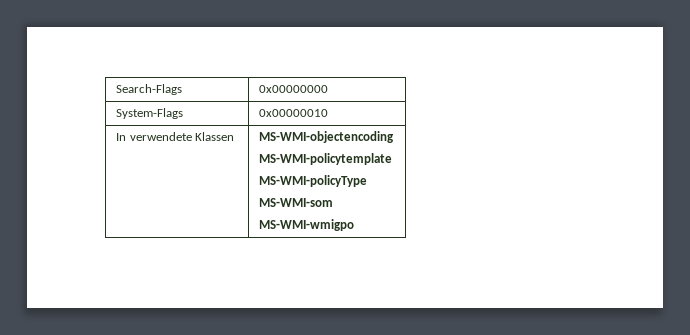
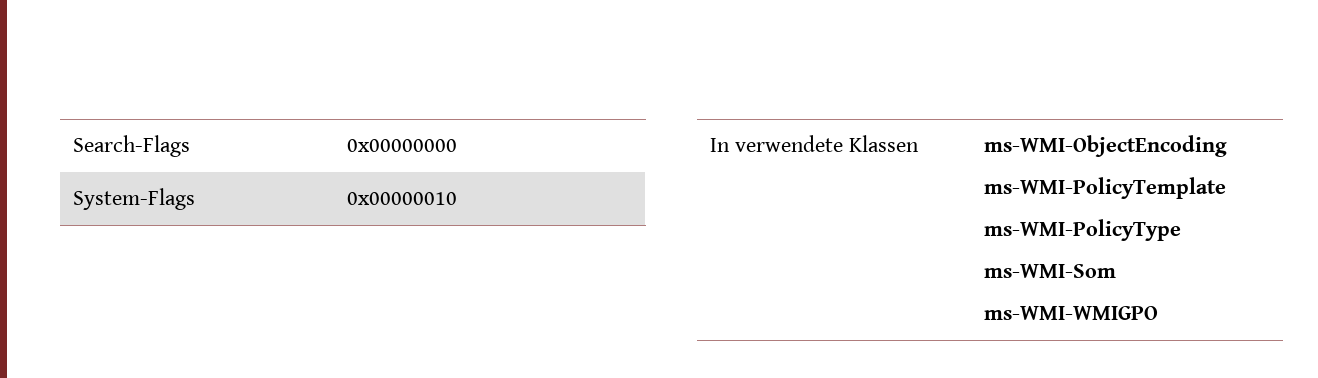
[259,131,395,143] [259,153,393,165] [259,175,368,187] [259,198,334,207] [259,219,355,231] MS-WMI-objectencoding // MS-WMI-policytemplate // MS-WMI-policyType // MS-WMI-som // MS-WMI-wmigpo -> [984,135,1228,157] [984,177,1227,199] [984,219,1182,241] [984,264,1117,278] [984,306,1159,320] ms-WMI-ObjectEncoding // ms-WMI-PolicyTemplate // ms-WMI-PolicyType // ms-WMI-Som // ms-WMI-WMIGPO

